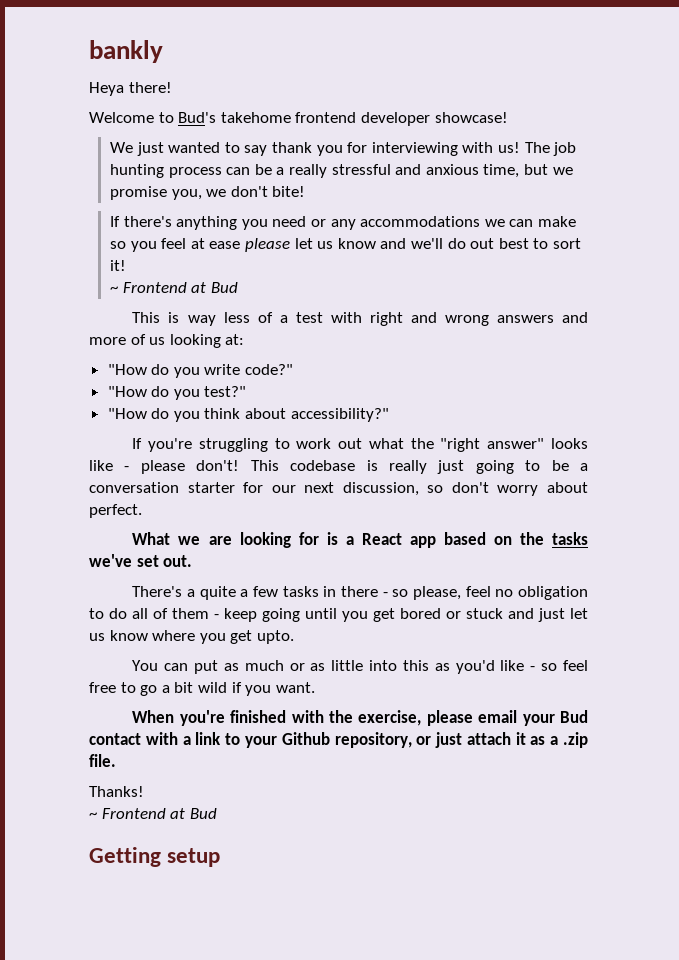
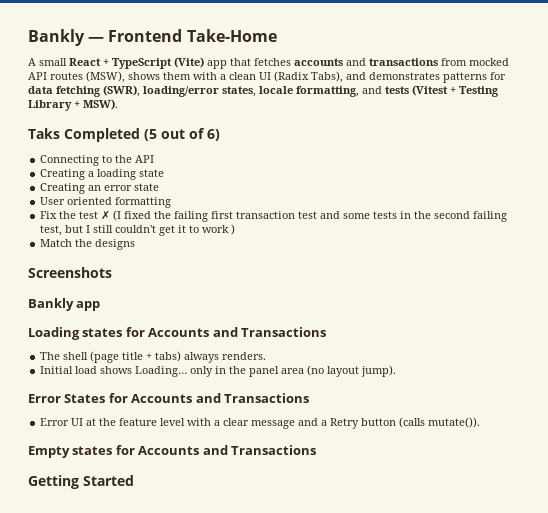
[89,40,163,63] [89,82,172,96] [89,112,508,126] [110,142,577,156] [110,164,573,178] [110,186,306,200] [110,216,576,230] [110,238,581,252] [110,260,127,271] [110,282,238,293] [132,312,588,326] [89,334,245,348] [107,364,294,378] [107,386,247,400] [107,408,389,422] [132,438,588,452] [89,460,589,474] [89,482,588,496] [89,504,142,518] [132,532,588,548] [89,554,193,567] [132,586,588,600] [89,608,588,622] [89,630,294,644] [132,660,588,674] [89,682,315,696] [132,710,588,726] [89,732,588,748] [89,754,116,767] [89,786,144,797] [89,808,217,819] bankly // Heya there! // Welcome to Bud's takehome frontend developer showcase! // We just wanted to say thank you for interviewing with us! The job hunting process can be a really stressful and anxious time, but we promise you, we don't bite! // If there's anything you need or any accommodations we can make so you feel at ease please let us know and we'll do out best to sort it! // ~ Frontend at Bud // This is way less of a test with right and wrong answers and more of us looking at: // "How do you write code?" // "How do you test?" // "How do you think about accessibility?" // If you're struggling to work out what the "right answer" looks like - please don't! This codebase is really just going to be a conversation starter for our next discussion, so don't worry about perfect. // What we are looking for is a React app based on the tasks we've set out. // There's a quite a few tasks in there - so please, feel no obligation to do all of them - keep going until you get bored or stuck and just let us know where you get upto. // You can put as much or as little into this as you'd like - so feel free to go a bit wild if you want. // When you're finished with the exercise, please email your Bud contact with a link to your Github repository, or just attach it as a .zip file. // Thanks! // ~ Frontend at Bud -> [28,29,277,46] [28,57,509,69] [28,71,506,83] [28,85,499,97] [28,99,118,111] [28,128,220,142] [40,155,155,166] [40,169,165,180] [40,183,160,194] [40,197,172,208] [40,210,508,222] [40,224,236,236] [40,239,136,250] [28,267,112,278] [28,298,101,311] [28,327,326,340] [40,351,267,363] [40,365,397,377] [28,393,309,403] [40,417,481,429] [28,445,316,458] Bankly — Frontend Take-Home // A small React + TypeScript (Vite) app that fetches accounts and transactions from mocked API routes (MSW), shows them with a clean UI (Radix Tabs), and demonstrates patterns for data fetching (SWR), loading/error states, locale formatting, and tests (Vitest + Testing Library + MSW). // Taks Completed (5 out of 6) // Connecting to the API // Creating a loading state // Creating an error state // User oriented formatting // Fix the test ✗ (I fixed the failing first transaction test and some tests in the second failing test, but I still couldn't get it to work ) // Match the designs // Screenshots // Bankly app // Loading states for Accounts and Transactions // The shell (page title + tabs) always renders. // Initial load shows Loading… only in the panel area (no layout jump). // Error States for Accounts and Transactions // Error UI at the feature level with a clear message and a Retry button (calls mutate()). // Empty states for Accounts and Transactions
[167,848,221,867] setup -> [83,475,134,486] Started

